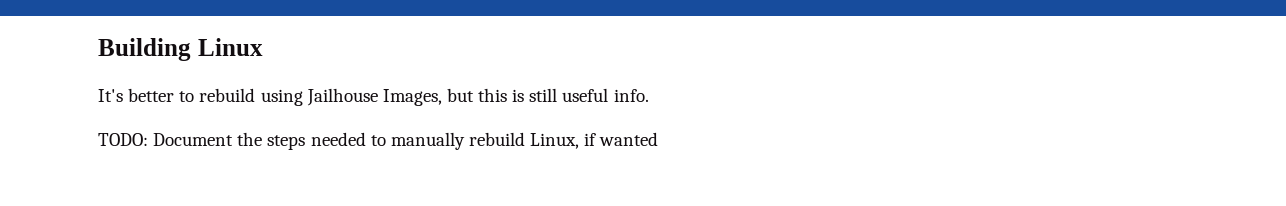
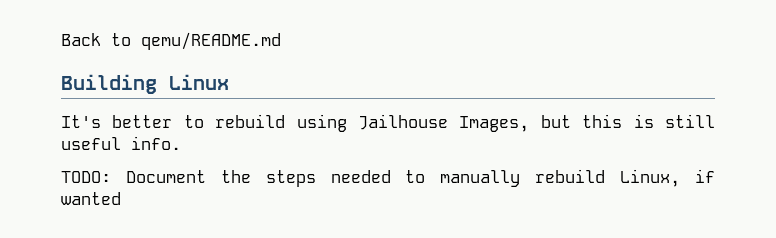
(98, 49) none -> [61,32,281,50] Back to qemu/README.md //

